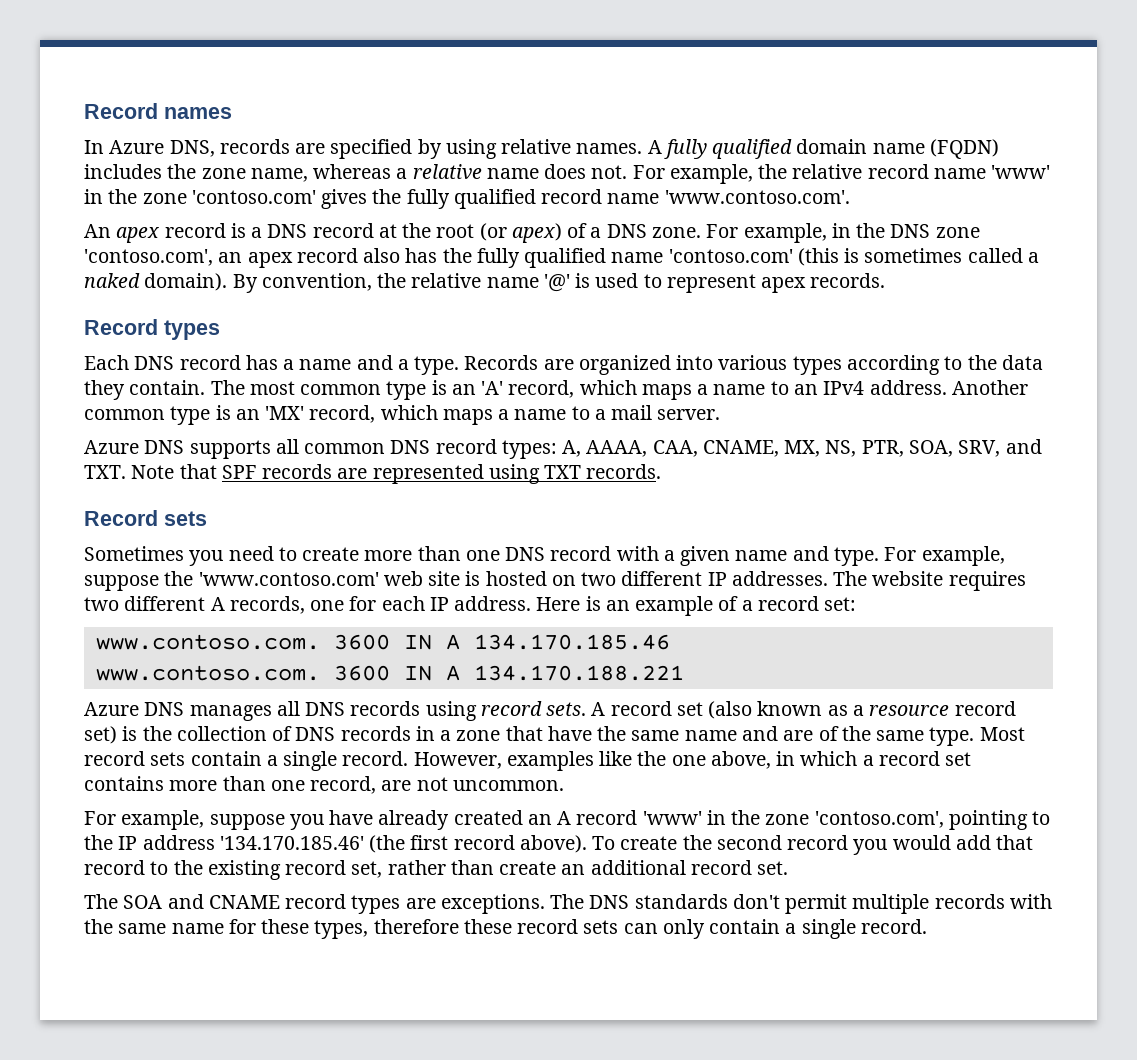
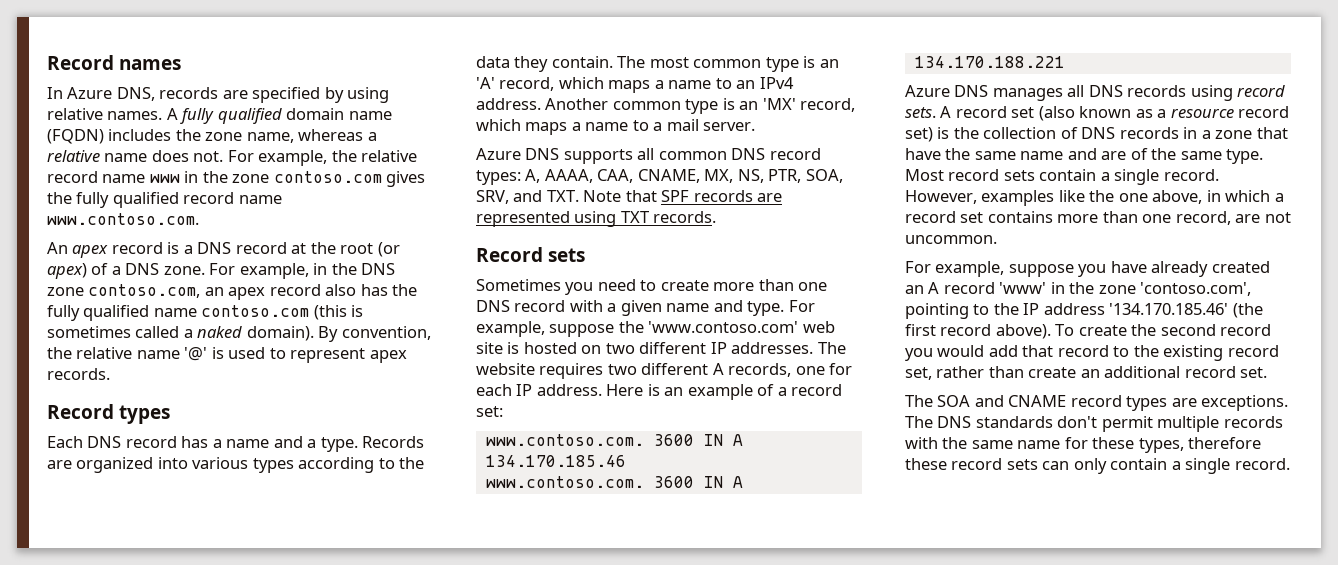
[991,165,1051,179] [84,189,316,204] 'www' in the zone 'contoso.com' -> [149,171,382,183] www in the zone contoso.com
[664,190,850,204] 'www.contoso.com'. -> [47,213,199,225] www.contoso.com.
[84,249,213,266] 'contoso.com', -> [88,284,201,298] contoso.com,
[668,249,793,263] 'contoso.com' -> [201,305,310,317] contoso.com

